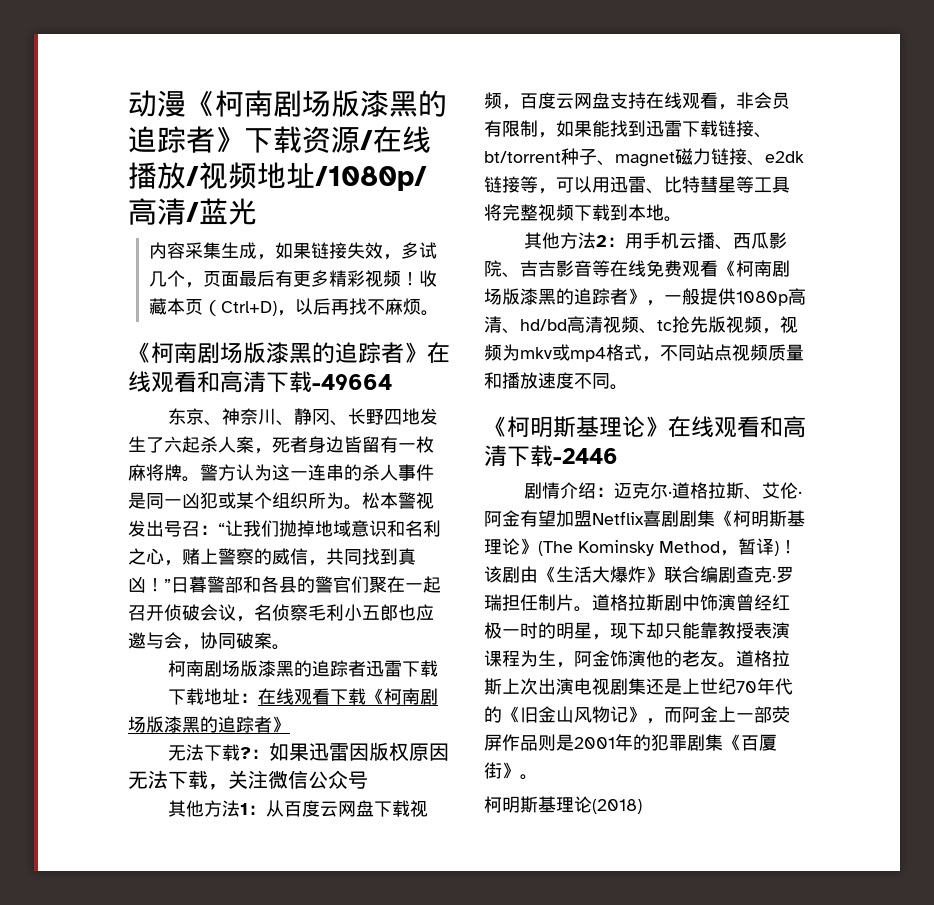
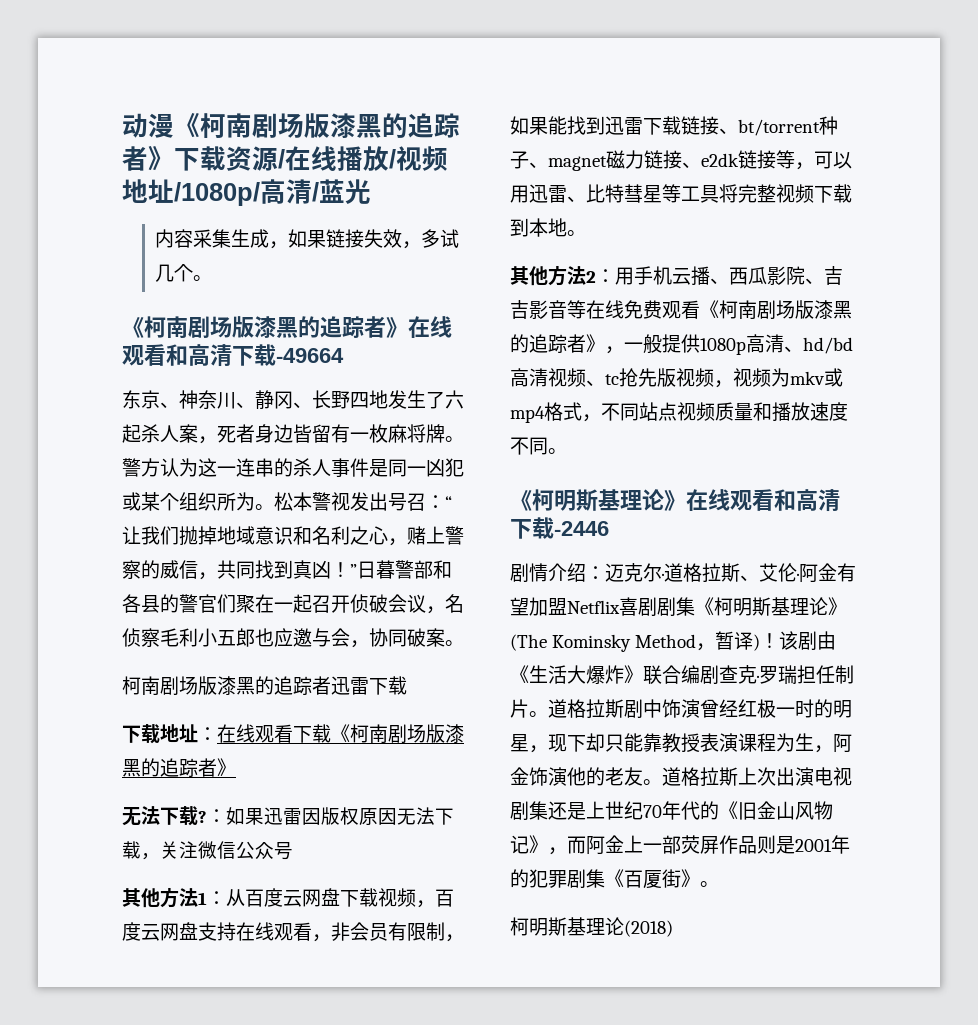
[184,270,437,288] [148,298,421,316] ，页面最后有更多精彩视频！收藏本页（Ctrl+D)，以后再找不麻烦 -> (194, 273) none

